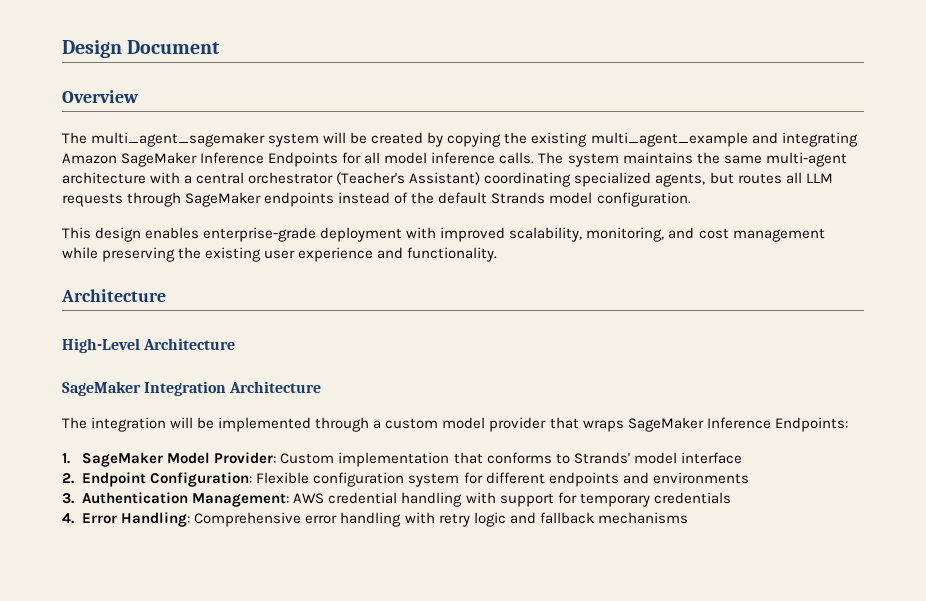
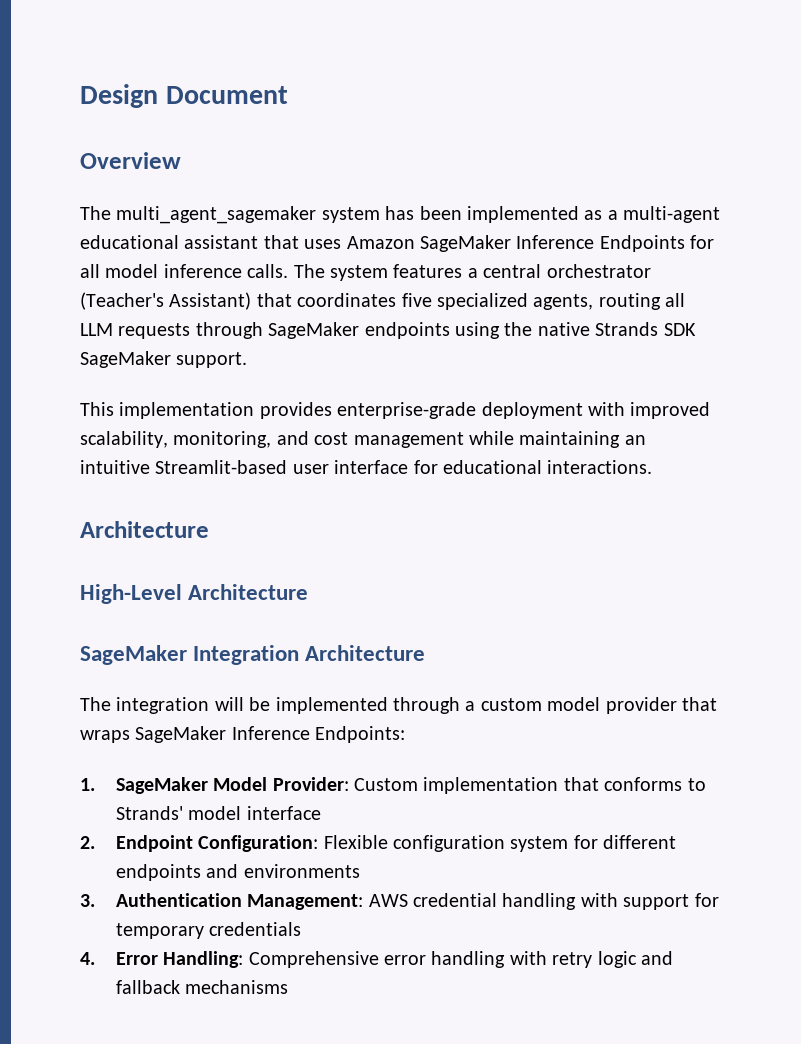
[323,132,858,147] will be created by copying the existing multi_agent_example and integrating -> [385,206,721,223] [80,235,342,249] has been implemented as a multi-agent educational assistant that uses
[622,152,847,167] [62,172,181,184] maintains the same multi-agent architecture with -> [393,264,463,278] features
[484,172,782,187] coordinating specialized agents, but routes -> [256,293,661,310] that coordinates five specialized agents, routing
[338,192,691,207] instead of the default Strands model configuration. -> [455,322,696,339] [80,351,248,368] using the native Strands SDK SageMaker support.
[95,227,200,242] design enables -> [119,402,332,419] implementation provides
[102,247,498,262] preserving the existing user experience and functionality. -> [519,431,646,448] [80,460,653,474] maintaining an intuitive Streamlit-based user interface for educational interactions.

